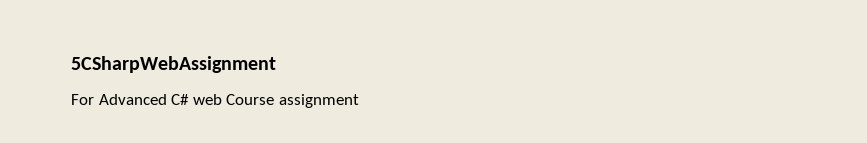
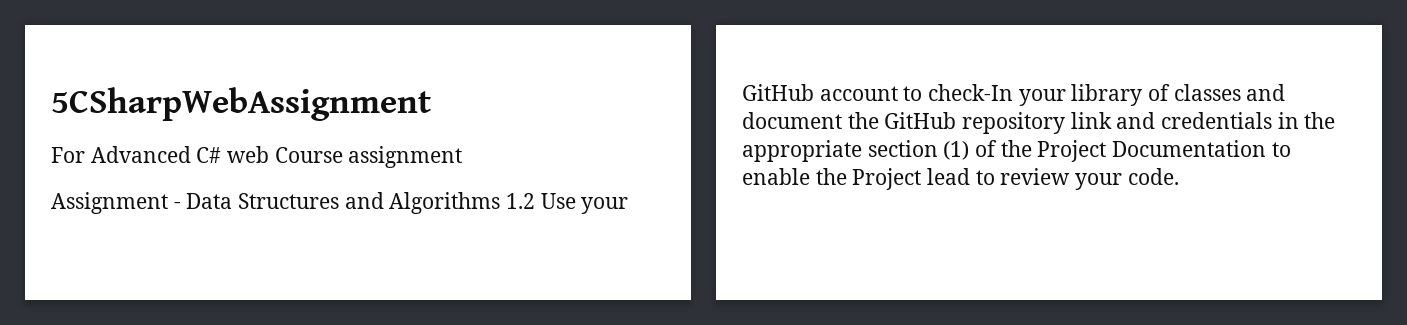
(359, 101) none -> [51,192,629,214] [742,84,1286,106] [742,112,1336,134] [742,140,1291,162] [742,168,1179,190] // Assignment - Data Structures and Algorithms 1.2 Use your GitHub account to check-In your library of classes and document the GitHub repository link and credentials in the appropriate section (1) of the Project Documentation to enable the Project lead to review your code.

